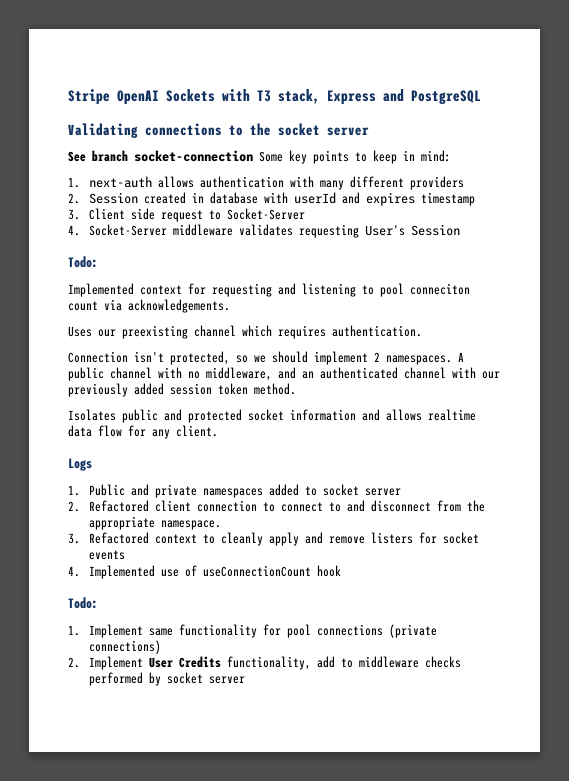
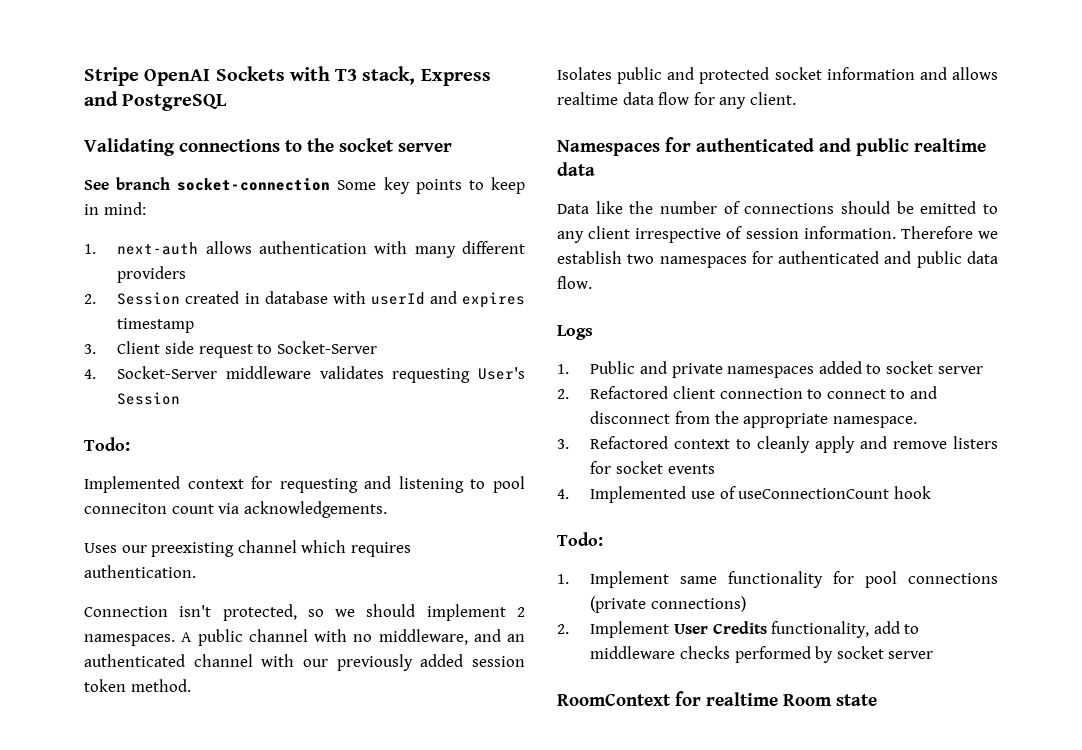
(218, 431) none -> [557,137,986,156] [557,162,595,176] [557,201,998,214] [557,226,998,243] [557,251,998,268] [557,276,592,289] // Namespaces for authenticated and public realtime data // Data like the number of connections should be emitted to any client irrespective of session information. Therefore we establish two namespaces for authenticated and public data flow.
(245, 680) none -> [557,691,877,706] // RoomContext for realtime Room state

